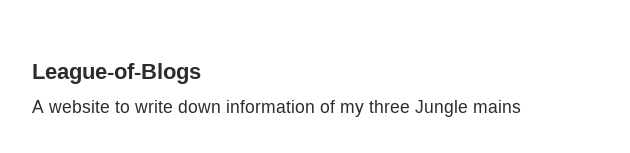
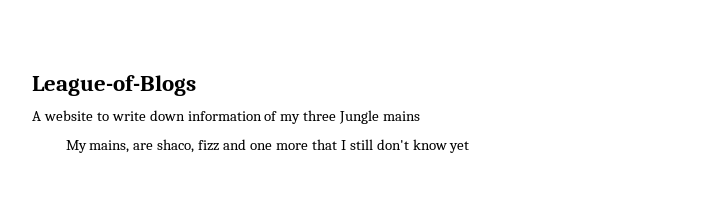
(521, 106) none -> [65,139,470,153] // My mains, are shaco, fizz and one more that I still don't know yet

